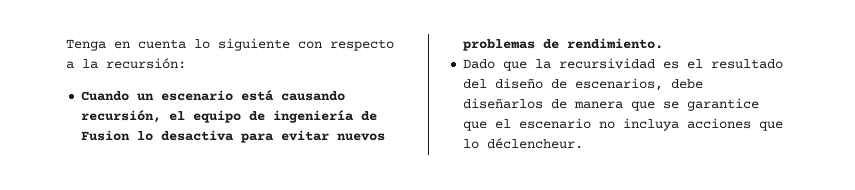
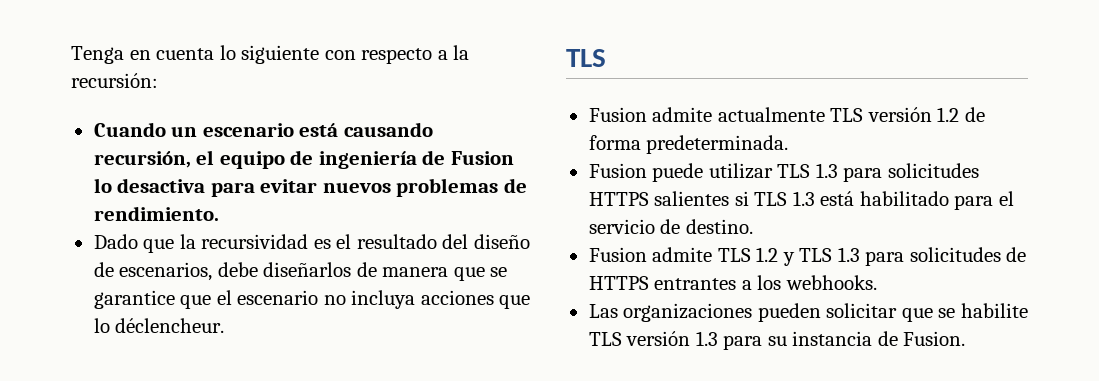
(584, 143) none -> [566,49,606,67] [588,107,985,122] [588,135,789,154] [588,163,979,182] [588,191,1014,210] [588,219,753,234] [588,247,1027,266] [588,275,877,290] [588,303,1028,322] [588,331,966,350] // TLS // Fusion admite actualmente TLS versión 1.2 de forma predeterminada. // Fusion puede utilizar TLS 1.3 para solicitudes HTTPS salientes si TLS 1.3 está habilitado para el servicio de destino. // Fusion admite TLS 1.2 y TLS 1.3 para solicitudes de HTTPS entrantes a los webhooks. // Las organizaciones pueden solicitar que se habilite TLS versión 1.3 para su instancia de Fusion.

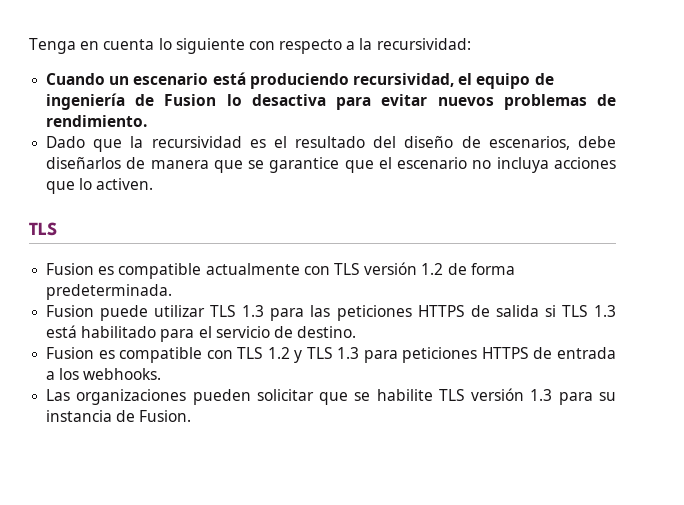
[71,73,158,88] recursión: -> [376,38,471,50] recursividad:
[343,122,433,137] [93,151,191,168] causando recursión, -> [249,73,454,89] produciendo recursividad,
[115,318,225,333] déclencheur. -> [96,178,154,190] activen.
[652,107,825,122] admite actualmente -> [98,263,330,279] es compatible actualmente con
[887,163,979,178] [588,191,730,206] solicitudes HTTPS salientes -> [310,305,539,321] las peticiones HTTPS de salida
[652,247,713,262] admite -> [98,347,233,363] es compatible con
[909,247,1027,262] [588,276,737,290] solicitudes de HTTPS entrantes -> [402,347,616,363] peticiones HTTPS de entrada

